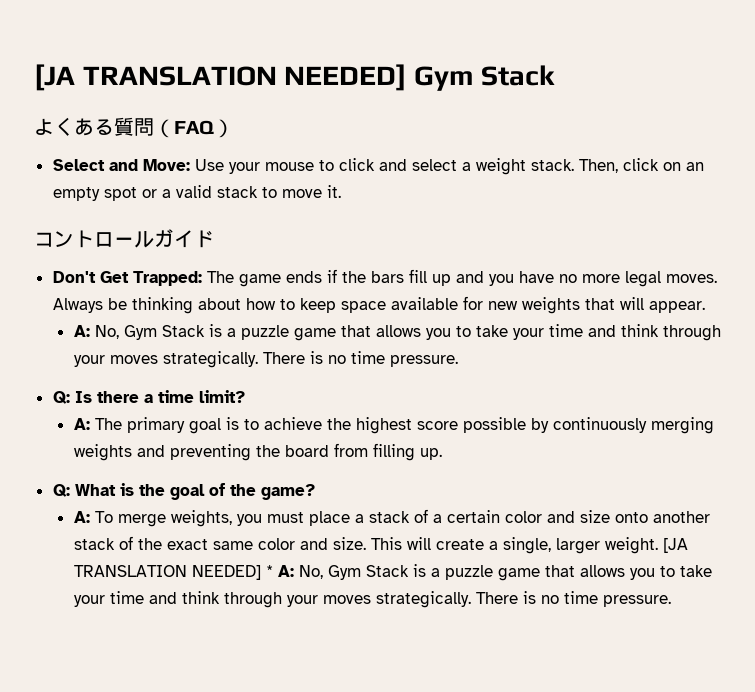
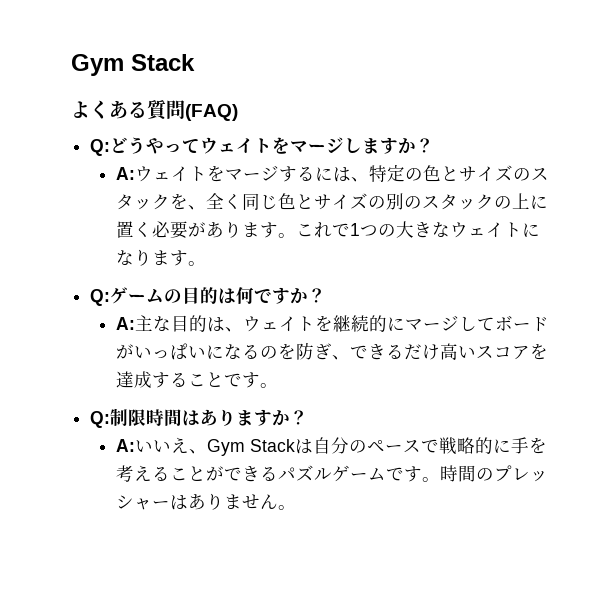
[34,64,407,91] [JA TRANSLATION NEEDED] -> (71, 65) none
[154,119,234,138] [52,158,704,175] [52,185,341,201] [34,229,214,248] [52,269,717,287] [52,296,705,314] [73,324,721,341] [73,351,458,368] [52,390,245,404] [73,417,714,434] [73,443,442,461] [52,483,315,500] [73,509,710,527] [73,536,688,554] [73,564,712,581] [73,591,671,608] （FAQ） // Select and Move: Use your mouse to click and select a weight stack. Then, click on an empty spot or a valid stack to move it. // コントロールガイド // Don't Get Trapped: The game ends if the bars fill up and you have no more legal moves. Always be thinking about how to keep space available for new weights that will appear. // A: No, Gym Stack is a puzzle game that allows you to take your time and think through your moves strategically. There is no time pressure. // Q: Is there a time limit? // A: The primary goal is to achieve the highest score possible by continuously merging weights and preventing the board from filling up. // Q: What is the goal of the game? // A: To merge weights, you must place a stack of a certain color and size onto another stack of the exact same color and size. This will create a single, larger weight. [JA TRANSLATION NEEDED] * A: No, Gym Stack is a puzzle game that allows you to take your time and think through your moves strategically. There is no time pressure. -> [185,104,238,121] [90,137,435,156] [115,164,549,183] [115,193,548,210] [115,221,540,239] [115,249,206,266] [90,287,327,306] [115,315,549,332] [115,342,548,360] [115,371,278,388] [90,408,309,428] [115,437,547,456] [115,465,548,482] [115,493,296,510] (FAQ) // Q:どうやってウェイトをマージしますか？ // A:ウェイトをマージするには、特定の色とサイズのスタックを、全く同じ色とサイズの別のスタックの上に置く必要があります。これで1つの大きなウェイトになります。 // Q:ゲームの目的は何ですか？ // A:主な目的は、ウェイトを継続的にマージしてボードがいっぱいになるのを防ぎ、できるだけ高いスコアを達成することです。 // Q:制限時間はありますか？ // A:いいえ、Gym Stackは自分のペースで戦略的に手を考えることができるパズルゲームです。時間のプレッシャーはありません。

